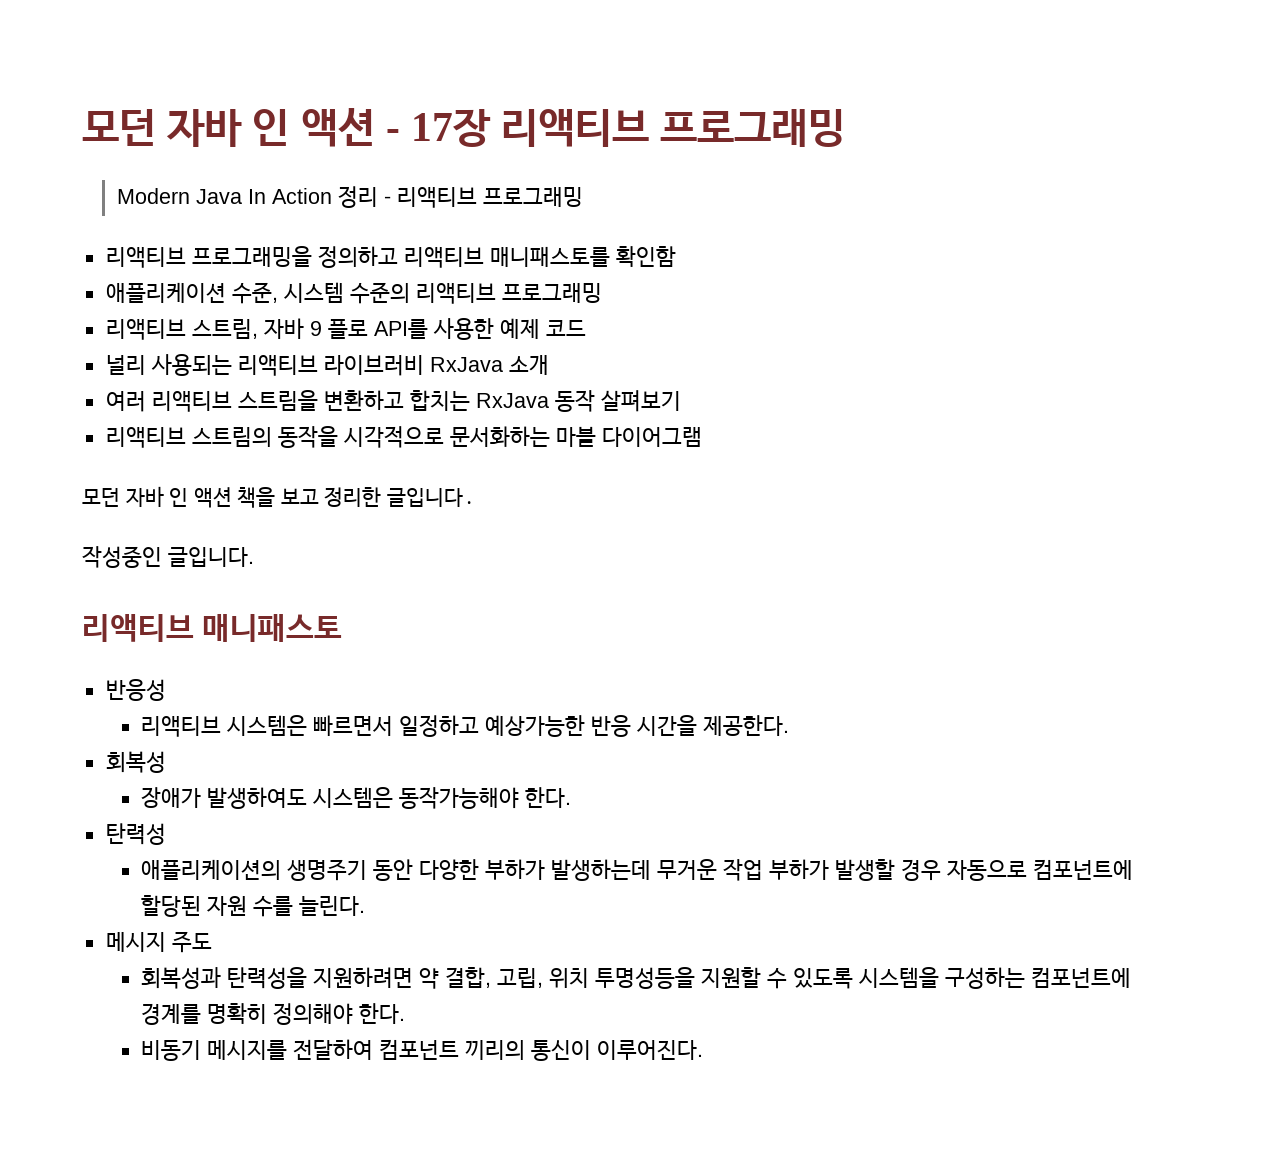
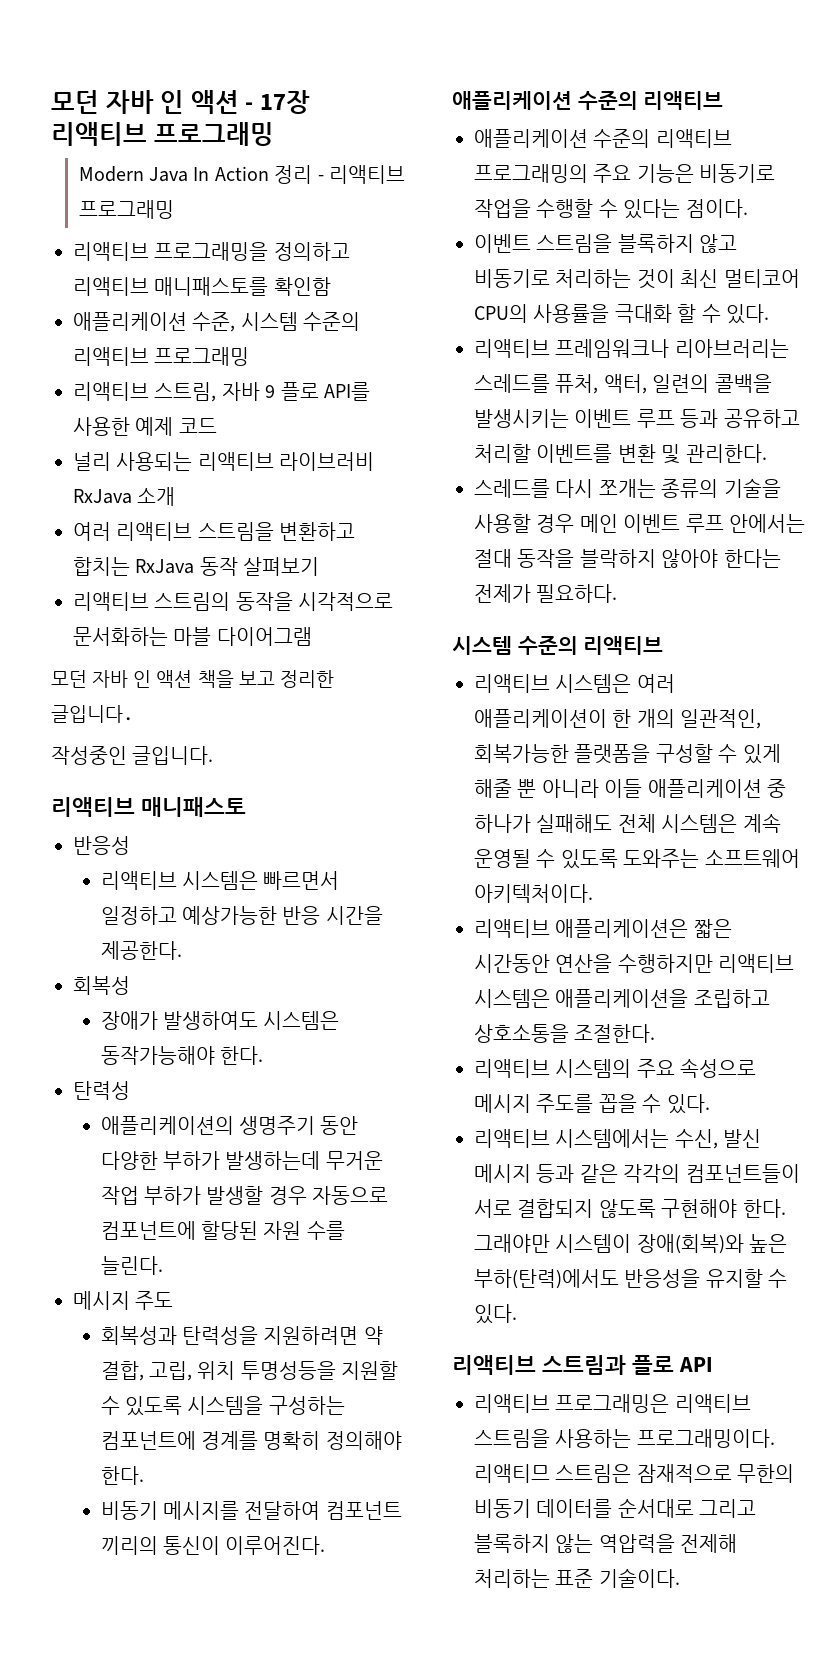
(703, 1050) none -> [452,91,724,110] [474,129,732,148] [474,164,776,183] [474,199,748,219] [474,234,738,253] [474,269,800,289] [474,304,769,324] [474,339,789,358] [474,374,772,394] [474,409,800,428] [474,444,767,464] [474,478,781,498] [474,514,805,533] [474,549,781,568] [474,584,618,603] [452,636,664,655] [474,674,675,693] [474,709,762,729] [474,744,781,764] [474,779,786,798] [474,813,781,833] [474,849,800,869] [474,884,593,903] [474,919,732,938] [474,954,795,973] [474,989,770,1008] [474,1024,656,1043] [474,1058,757,1078] [474,1094,710,1114] [474,1129,762,1149] [474,1164,800,1183] [474,1199,786,1218] [474,1234,788,1254] [474,1269,788,1289] [474,1304,517,1324] [452,1355,713,1375] [474,1394,751,1413] [474,1429,775,1448] [474,1464,795,1483] [474,1498,757,1518] [474,1534,738,1553] [474,1568,680,1588] // 애플리케이션 수준의 리액티브 // 애플리케이션 수준의 리액티브 프로그래밍의 주요 기능은 비동기로 작업을 수행할 수 있다는 점이다. // 이벤트 스트림을 블록하지 않고 비동기로 처리하는 것이 최신 멀티코어 CPU의 사용률을 극대화 할 수 있다. // 리액티브 프레임워크나 리아브러리는 스레드를 퓨처, 액터, 일련의 콜백을 발생시키는 이벤트 루프 등과 공유하고 처리할 이벤트를 변환 및 관리한다. // 스레드를 다시 쪼개는 종류의 기술을 사용할 경우 메인 이벤트 루프 안에서는 절대 동작을 블락하지 않아야 한다는 전제가 필요하다. // 시스템 수준의 리액티브 // 리액티브 시스템은 여러 애플리케이션이 한 개의 일관적인, 회복가능한 플랫폼을 구성할 수 있게 해줄 뿐 아니라 이들 애플리케이션 중 하나가 실패해도 전체 시스템은 계속 운영될 수 있도록 도와주는 소프트웨어 아키텍처이다. // 리액티브 애플리케이션은 짧은 시간동안 연산을 수행하지만 리액티브 시스템은 애플리케이션을 조립하고 상호소통을 조절한다. // 리액티브 시스템의 주요 속성으로 메시지 주도를 꼽을 수 있다. // 리액티브 시스템에서는 수신, 발신 메시지 등과 같은 각각의 컴포넌트들이 서로 결합되지 않도록 구현해야 한다. 그래야만 시스템이 장애(회복)와 높은 부하(탄력)에서도 반응성을 유지할 수 있다. // 리액티브 스트림과 플로 API // 리액티브 프로그래밍은 리액티브 스트림을 사용하는 프로그래밍이다. 리액티므 스트림은 잠재적으로 무한의 비동기 데이터를 순서대로 그리고 블록하지 않는 역압력을 전제해 처리하는 표준 기술이다.

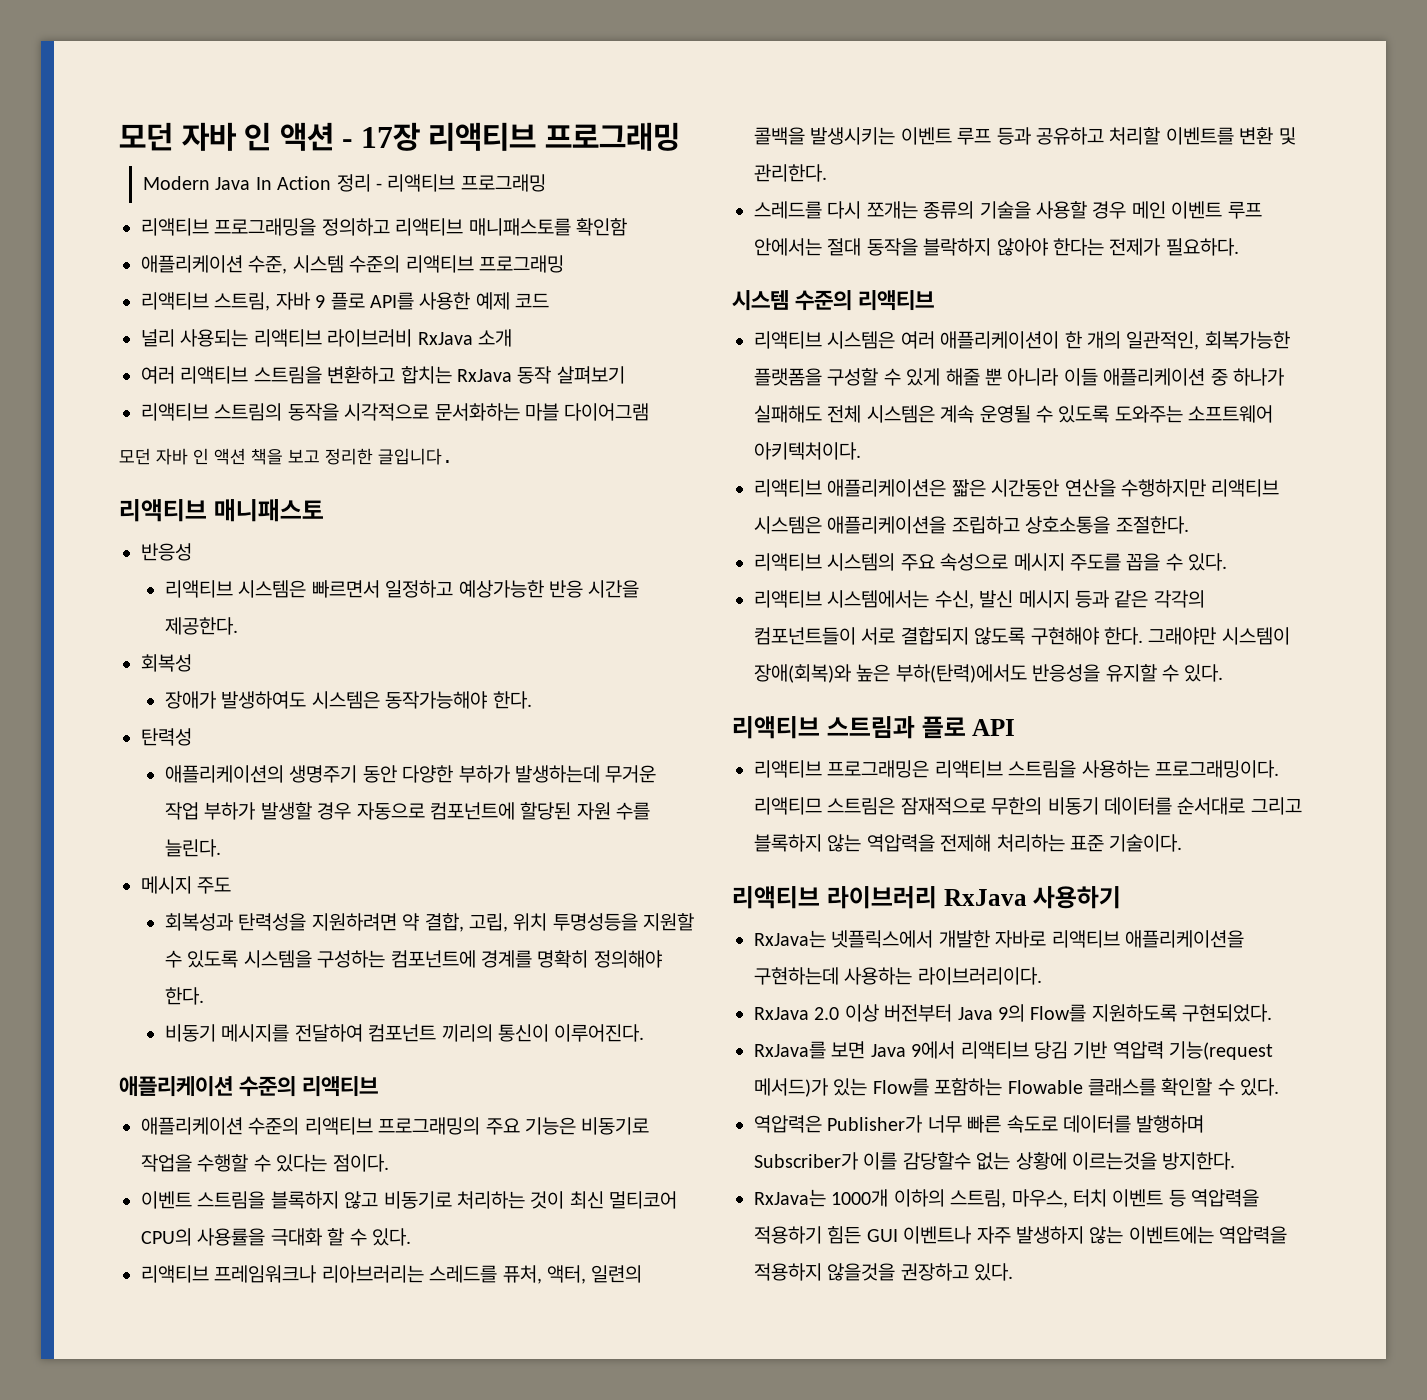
[51,746,214,765] // 작성중인 글입니다. -> (453, 456) none
(680, 1578) none -> [732,886,1122,909] [754,930,1244,948] [754,967,1042,985] [754,1004,1273,1022] [754,1041,1274,1060] [754,1078,1280,1097] [754,1115,1205,1133] [754,1152,1236,1170] [754,1189,1260,1208] [754,1226,1288,1244] [754,1263,1014,1281] // 리액티브 라이브러리 RxJava 사용하기 // RxJava는 넷플릭스에서 개발한 자바로 리액티브 애플리케이션을 구현하는데 사용하는 라이브러리이다. // RxJava 2.0 이상 버전부터 Java 9의 Flow를 지원하도록 구현되었다. // RxJava를 보면 Java 9에서 리액티브 당김 기반 역압력 기능(request 메서드)가 있는 Flow를 포함하는 Flowable 클래스를 확인할 수 있다. // 역압력은 Publisher가 너무 빠른 속도로 데이터를 발행하며 Subscriber가 이를 감당할수 없는 상황에 이르는것을 방지한다. // RxJava는 1000개 이하의 스트림, 마우스, 터치 이벤트 등 역압력을 적용하기 힘든 GUI 이벤트나 자주 발생하지 않는 이벤트에는 역압력을 적용하지 않을것을 권장하고 있다.

